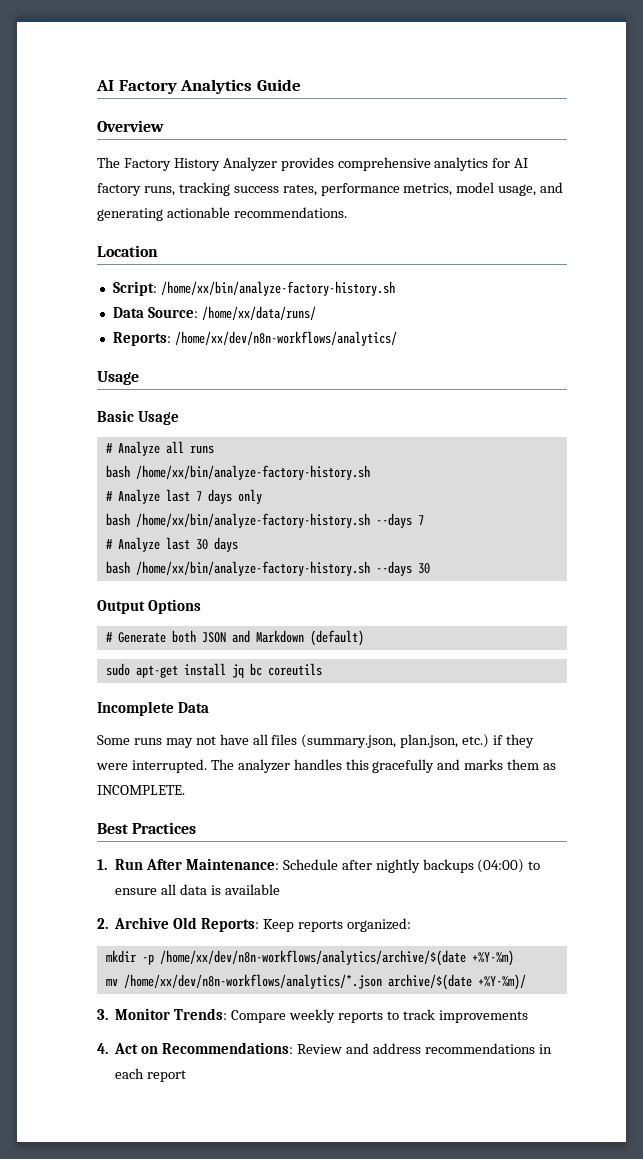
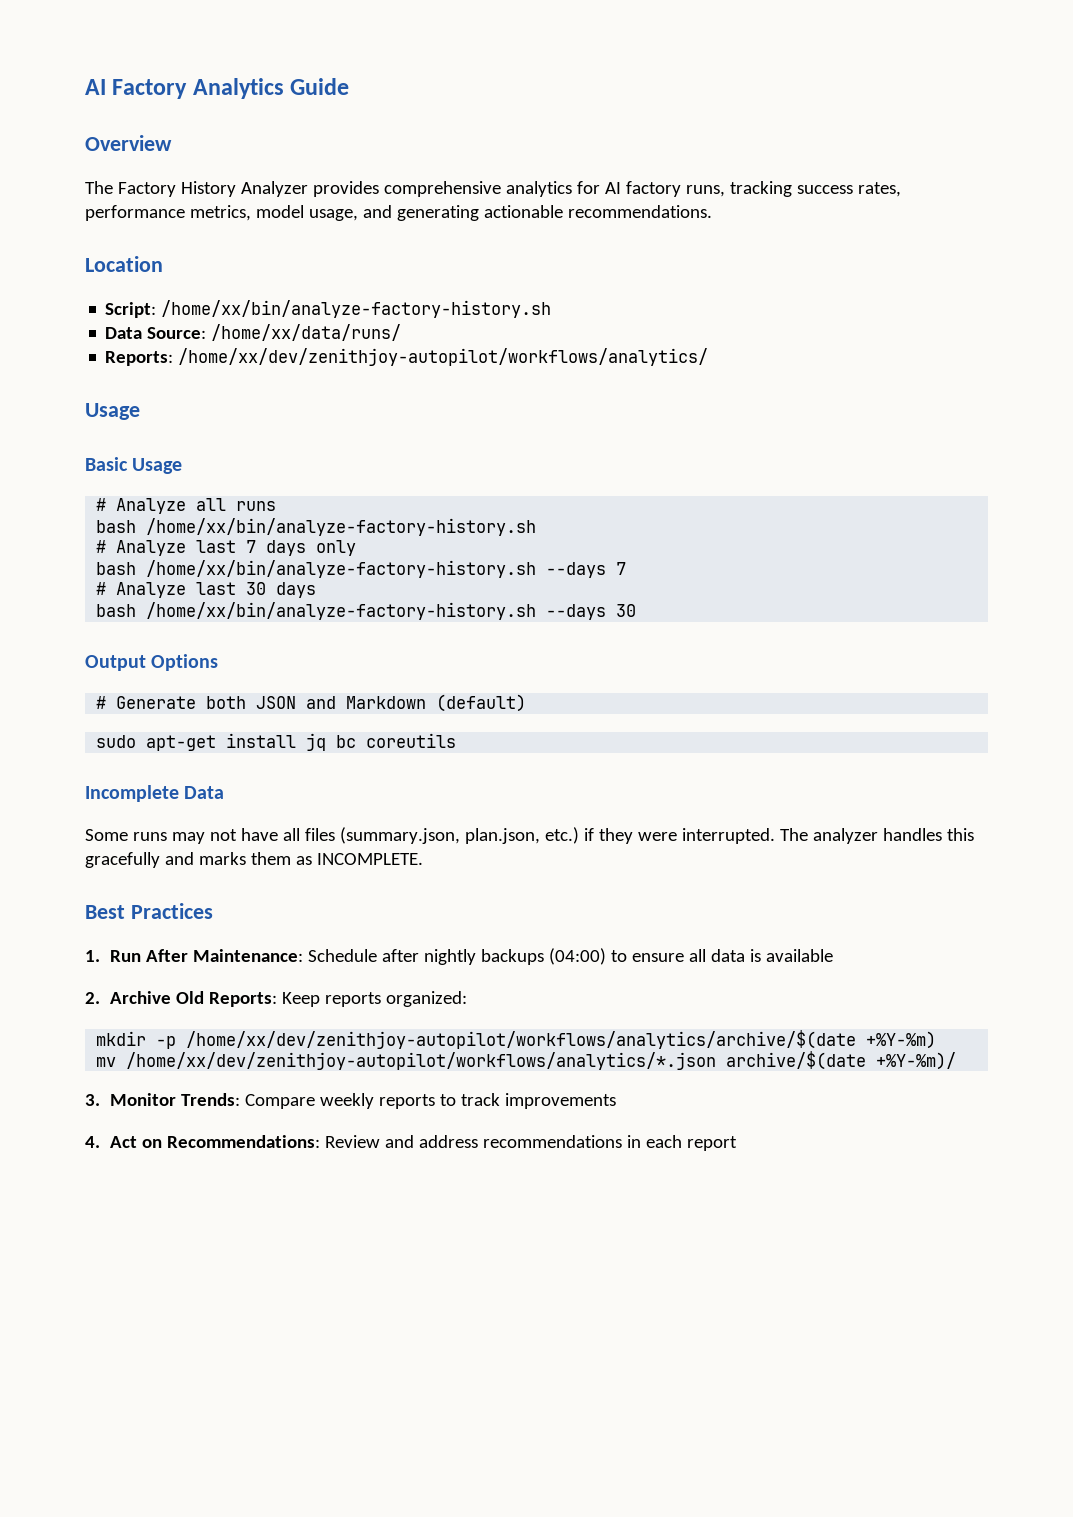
[174,331,397,346] /home/xx/dev/n8n-workflows/analytics/ -> [178,348,709,366] /home/xx/dev/zenithjoy-autopilot/workflows/analytics/
[159,950,466,966] /home/xx/dev/n8n-workflows/analytics/archive/$(date -> [186,1030,857,1049] /home/xx/dev/zenithjoy-autopilot/workflows/analytics/archive/$(date
[123,974,382,989] /home/xx/dev/n8n-workflows/analytics/*.json -> [126,1052,717,1070] /home/xx/dev/zenithjoy-autopilot/workflows/analytics/*.json

